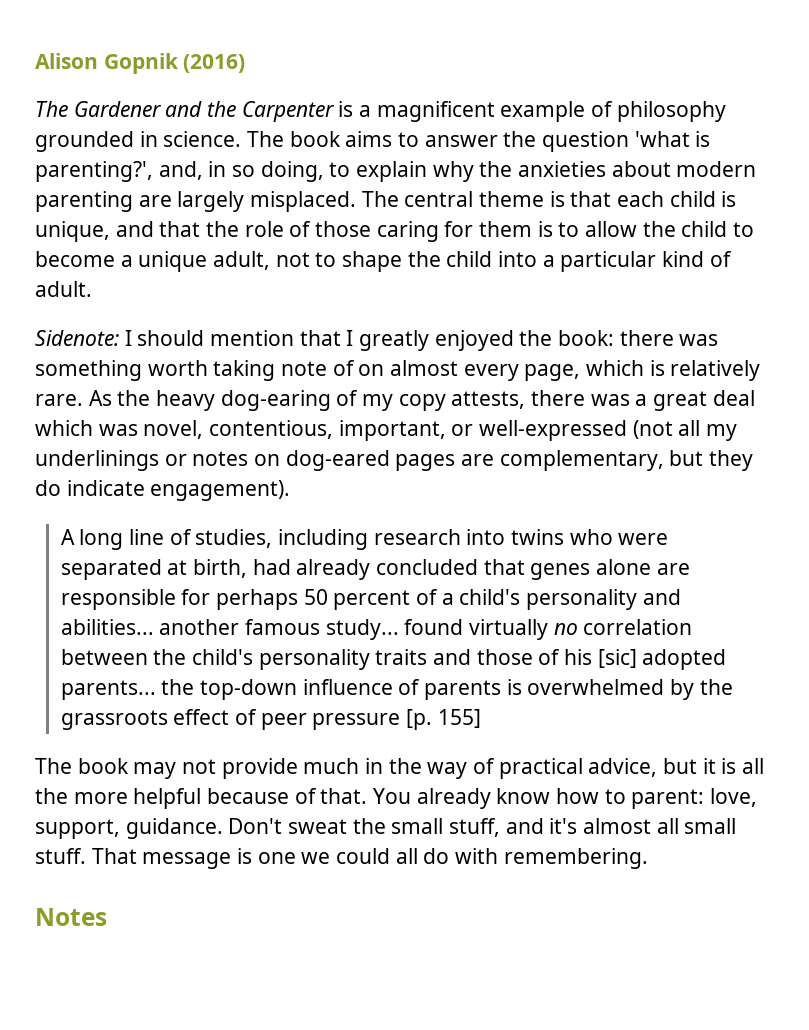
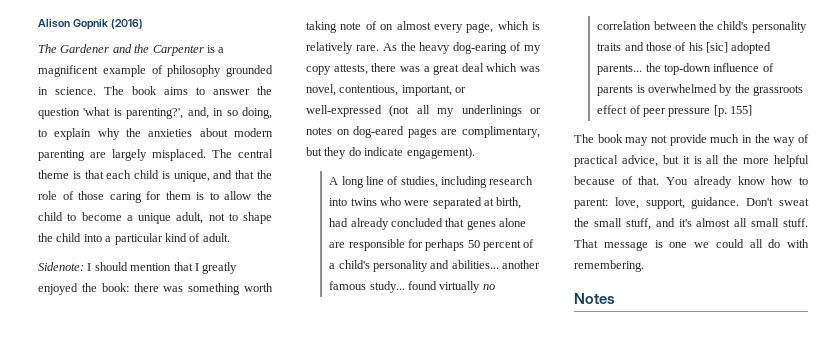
[499,450,664,471] complementary, -> [462,126,540,138] complimentary,

